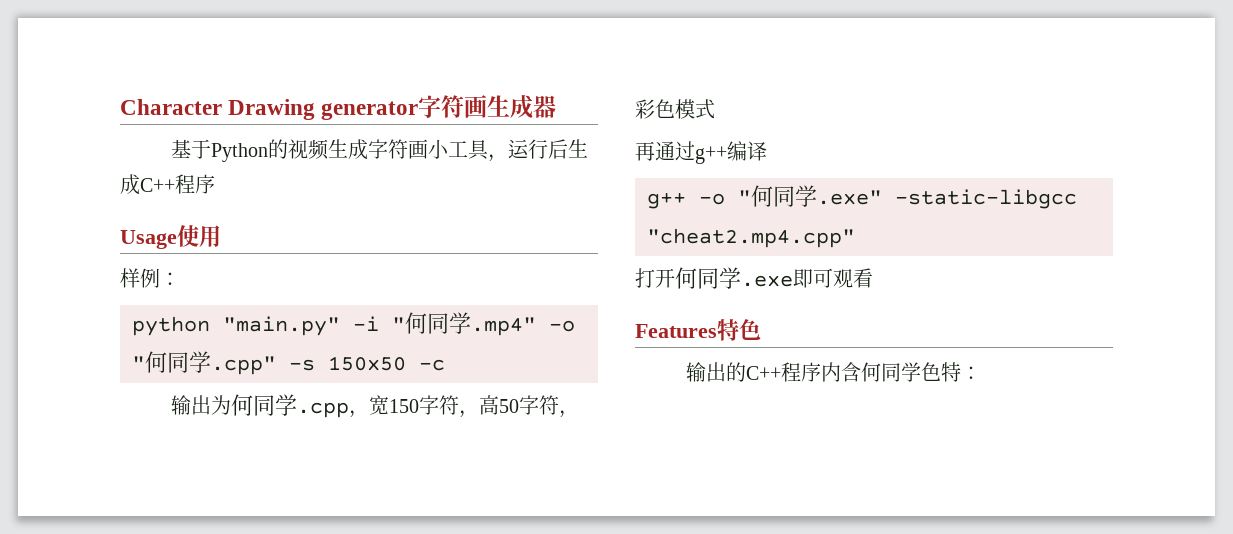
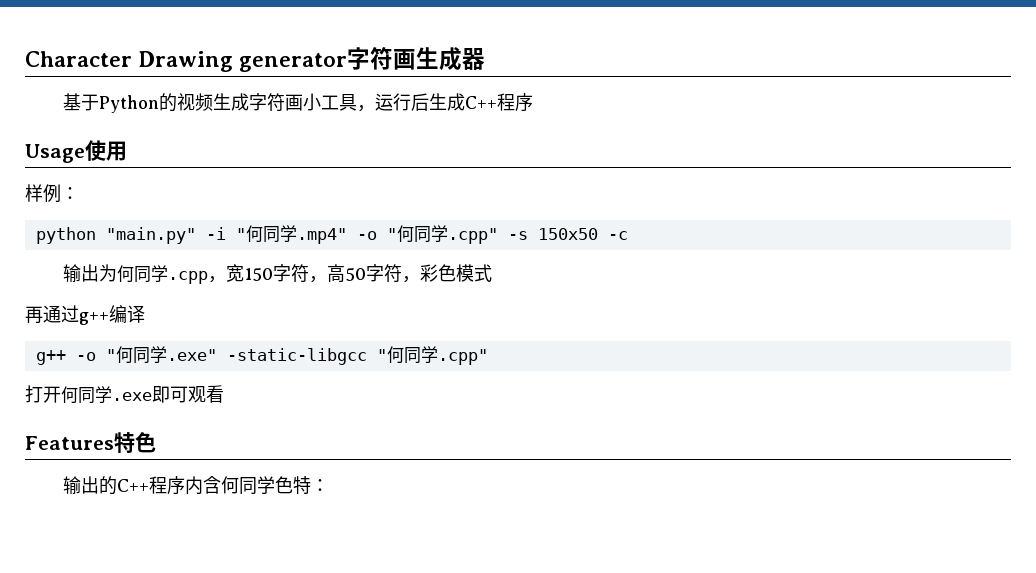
[647,228,855,248] "cheat2.mp4.cpp" -> [376,346,488,365] "何同学.cpp"

